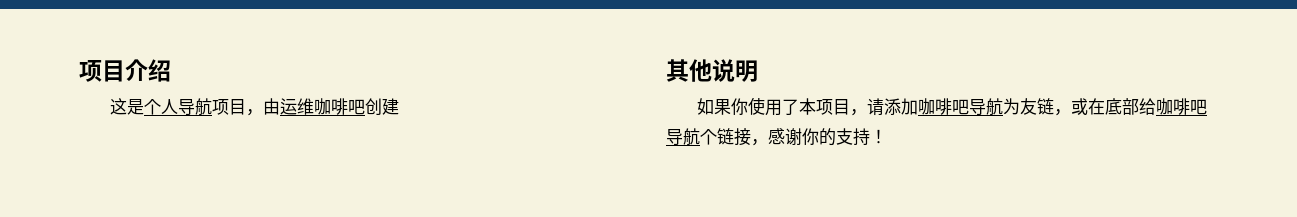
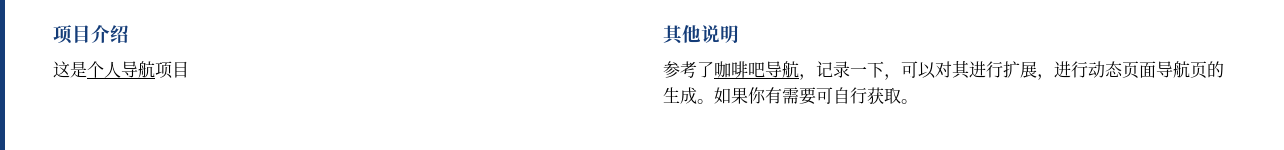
[246,98,400,116] [666,59,758,82] [697,97,1208,116] [666,128,887,146] ，由运维咖啡吧创建 // 其他说明 // 如果你使用了本项目，请添加咖啡吧导航为友链，或在底部给咖啡吧导航个链接，感谢你的支持！ -> [663,25,739,45] [663,60,1224,80] [663,87,918,105] // 其他说明 // 参考了咖啡吧导航，记录一下，可以对其进行扩展，进行动态页面导航页的生成。如果你有需要可自行获取。

